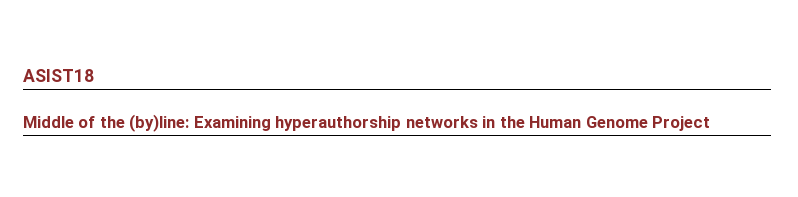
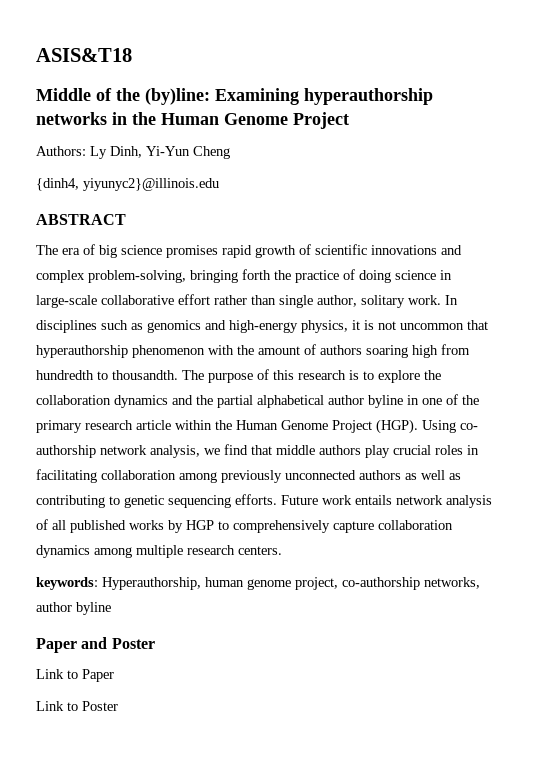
[23,69,94,82] ASIST18 -> [36,48,132,62] ASIS&T18
(711, 123) none -> [36,146,230,159] [36,178,219,191] [36,214,126,225] [36,244,462,258] [36,269,452,283] [36,294,458,308] [36,320,488,333] [36,344,470,358] [36,369,441,383] [36,394,479,408] [36,419,478,434] [36,444,479,458] [36,469,461,483] [36,494,492,508] [36,519,453,533] [36,545,282,558] [36,577,480,590] [36,602,111,615] [36,637,155,653] [36,669,114,682] [36,701,118,711] // Authors: Ly Dinh, Yi-Yun Cheng // {dinh4, yiyunyc2}@illinois.edu // ABSTRACT // The era of big science promises rapid growth of scientific innovations and complex problem-solving, bringing forth the practice of doing science in large-scale collaborative effort rather than single author, solitary work. In disciplines such as genomics and high-energy physics, it is not uncommon that hyperauthorship phenomenon with the amount of authors soaring high from hundredth to thousandth. The purpose of this research is to explore the collaboration dynamics and the partial alphabetical author byline in one of the primary research article within the Human Genome Project (HGP). Using co- authorship network analysis, we find that middle authors play crucial roles in facilitating collaboration among previously unconnected authors as well as contributing to genetic sequencing efforts. Future work entails network analysis of all published works by HGP to comprehensively capture collaboration dynamics among multiple research centers. // keywords: Hyperauthorship, human genome project, co-authorship networks, author byline // Paper and Poster // Link to Paper // Link to Poster

